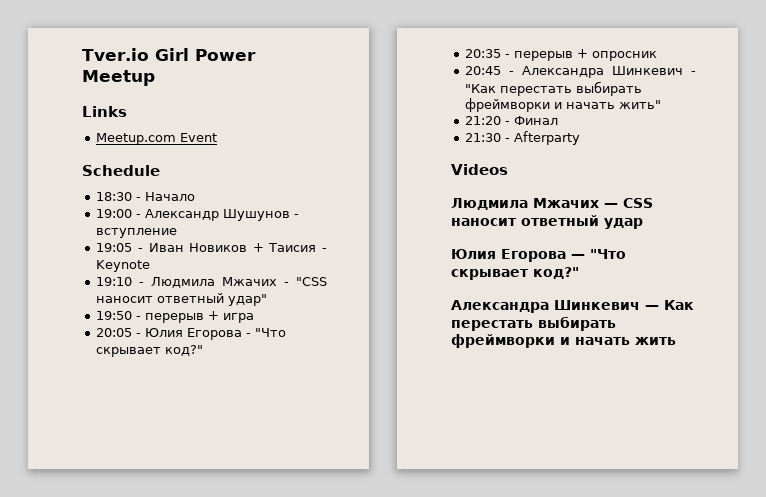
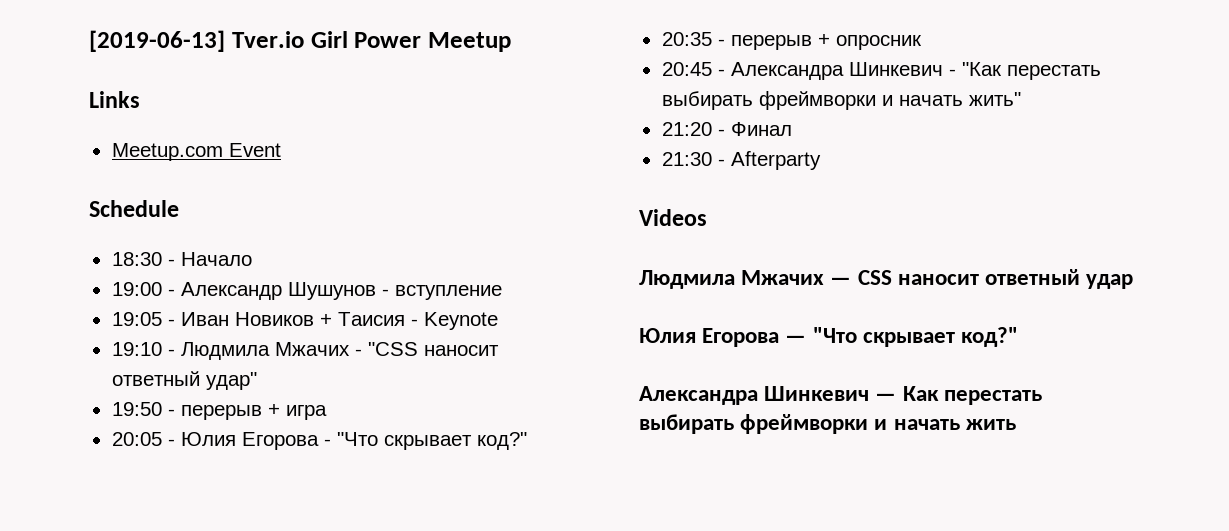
(82, 54) none -> [89,30,225,52] [2019-06-13]

